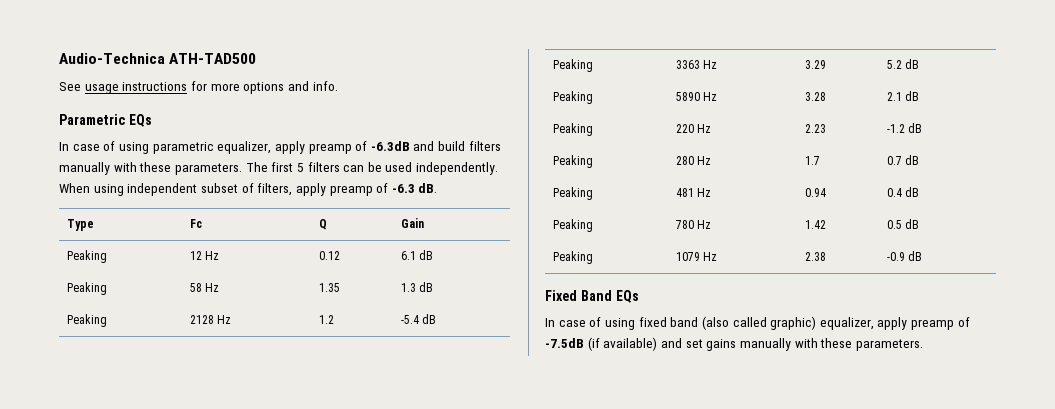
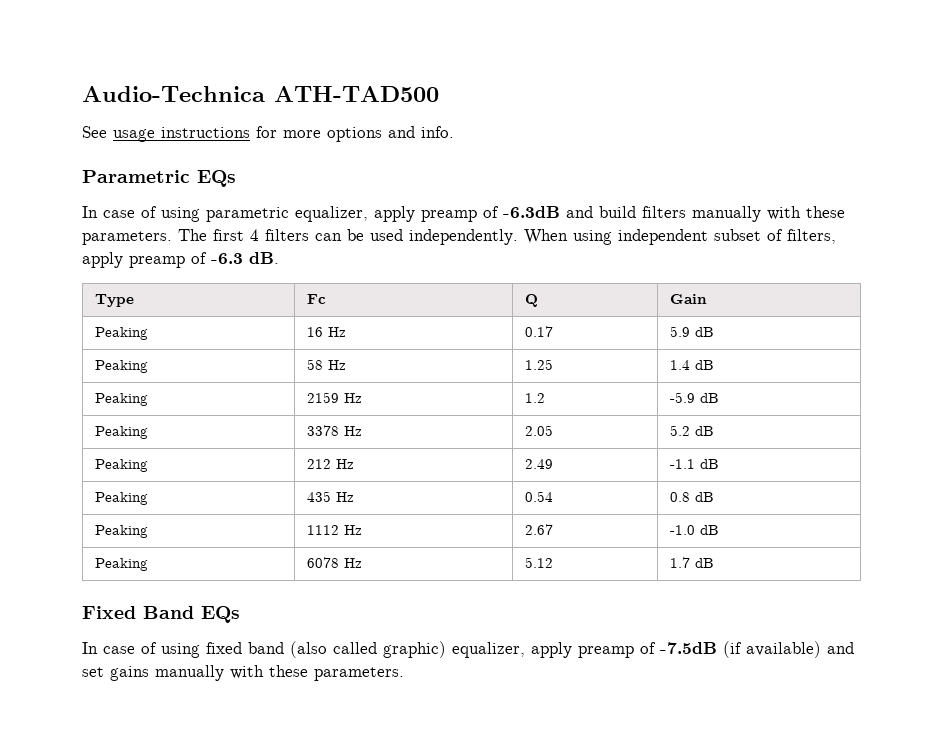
[296,163,304,172] 5 -> [250,229,259,241] 4
[189,251,220,260] [318,251,340,260] [400,251,416,260] 12 Hz | 0.12 | 6.1 -> [306,327,346,337] [524,326,553,337] [669,326,690,337] 16 Hz | 0.17 | 5.9
[318,283,340,292] [400,282,434,292] [66,314,107,327] [189,315,214,324] 1.35 | 1.3 dB // Peaking | 2128 -> [524,359,553,370] [669,360,714,370] [94,393,148,406] [306,392,339,403] 1.25 | 1.4 dB // Peaking | 2159
[400,314,437,324] [552,59,593,72] [675,60,718,69] [804,60,826,69] -5.4 dB // Peaking | 3363 Hz | 3.29 -> [669,392,719,403] [94,426,148,439] [306,425,362,436] [524,425,553,436] -5.9 dB // Peaking | 3378 Hz | 2.05
[675,92,718,101] [804,92,826,101] [886,91,920,101] [552,123,593,136] [675,124,712,133] [804,124,826,133] [886,123,923,133] [552,155,593,168] [675,156,712,165] [804,156,820,165] [886,155,920,165] [552,187,593,200] [675,188,712,197] [804,188,826,197] [886,187,920,197] [552,219,593,232] [675,220,712,229] [804,220,826,229] [886,219,920,229] [552,251,593,264] [675,252,718,261] [804,252,826,261] [886,252,905,261] 5890 Hz | 3.28 | 2.1 dB // Peaking | 220 Hz | 2.23 | -1.2 dB // Peaking | 280 Hz | 1.7 | 0.7 dB // Peaking | 481 Hz | 0.94 | 0.4 dB // Peaking | 780 Hz | 1.42 | 0.5 dB // Peaking | 1079 Hz | 2.38 | -0.9 -> [306,459,354,469] [524,459,553,469] [669,459,719,469] [94,492,148,505] [306,491,354,502] [524,491,553,502] [669,492,714,502] [94,525,148,538] [306,525,362,535] [524,524,553,535] [669,525,719,535] [94,558,148,571] [306,557,362,568] [524,557,553,568] [669,557,690,568] 212 Hz | 2.49 | -1.1 dB // Peaking | 435 Hz | 0.54 | 0.8 dB // Peaking | 1112 Hz | 2.67 | -1.0 dB // Peaking | 6078 Hz | 5.12 | 1.7

